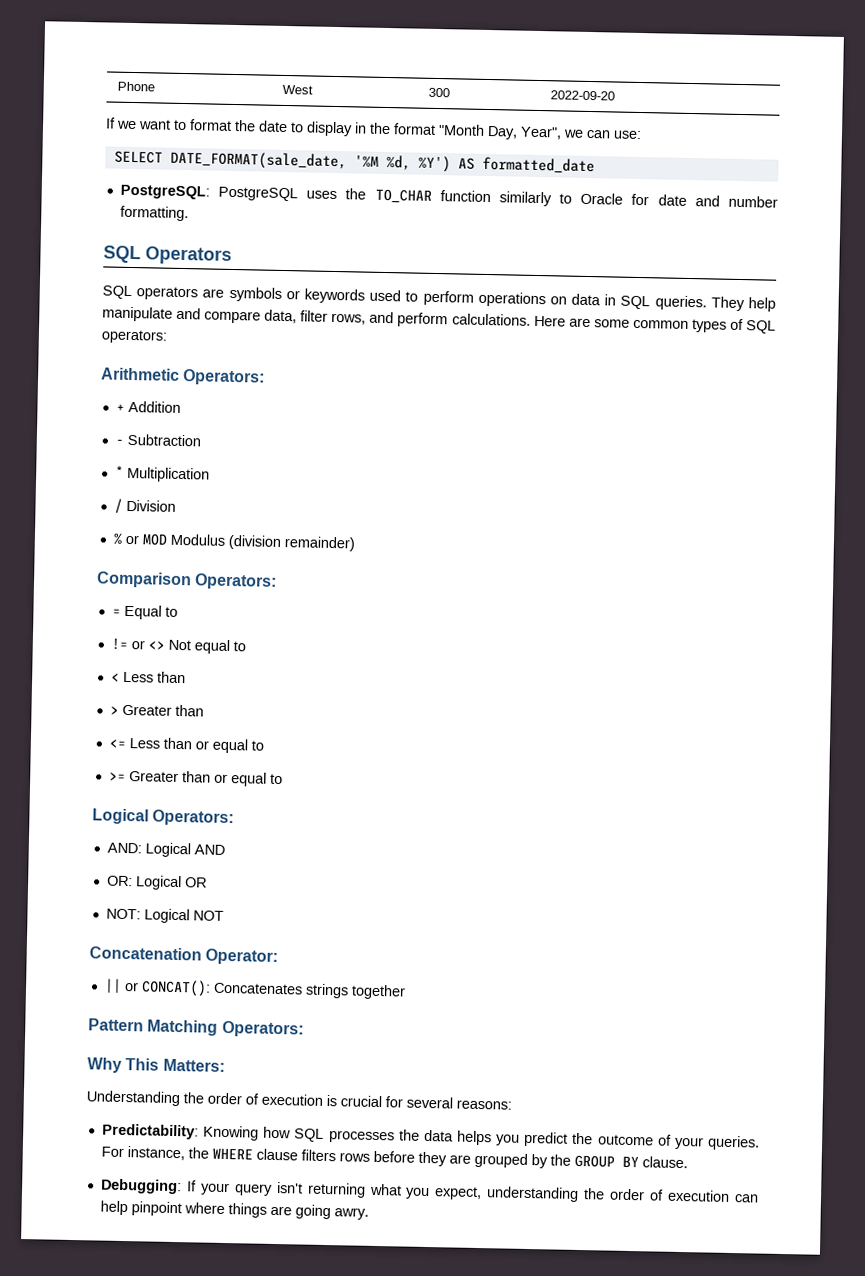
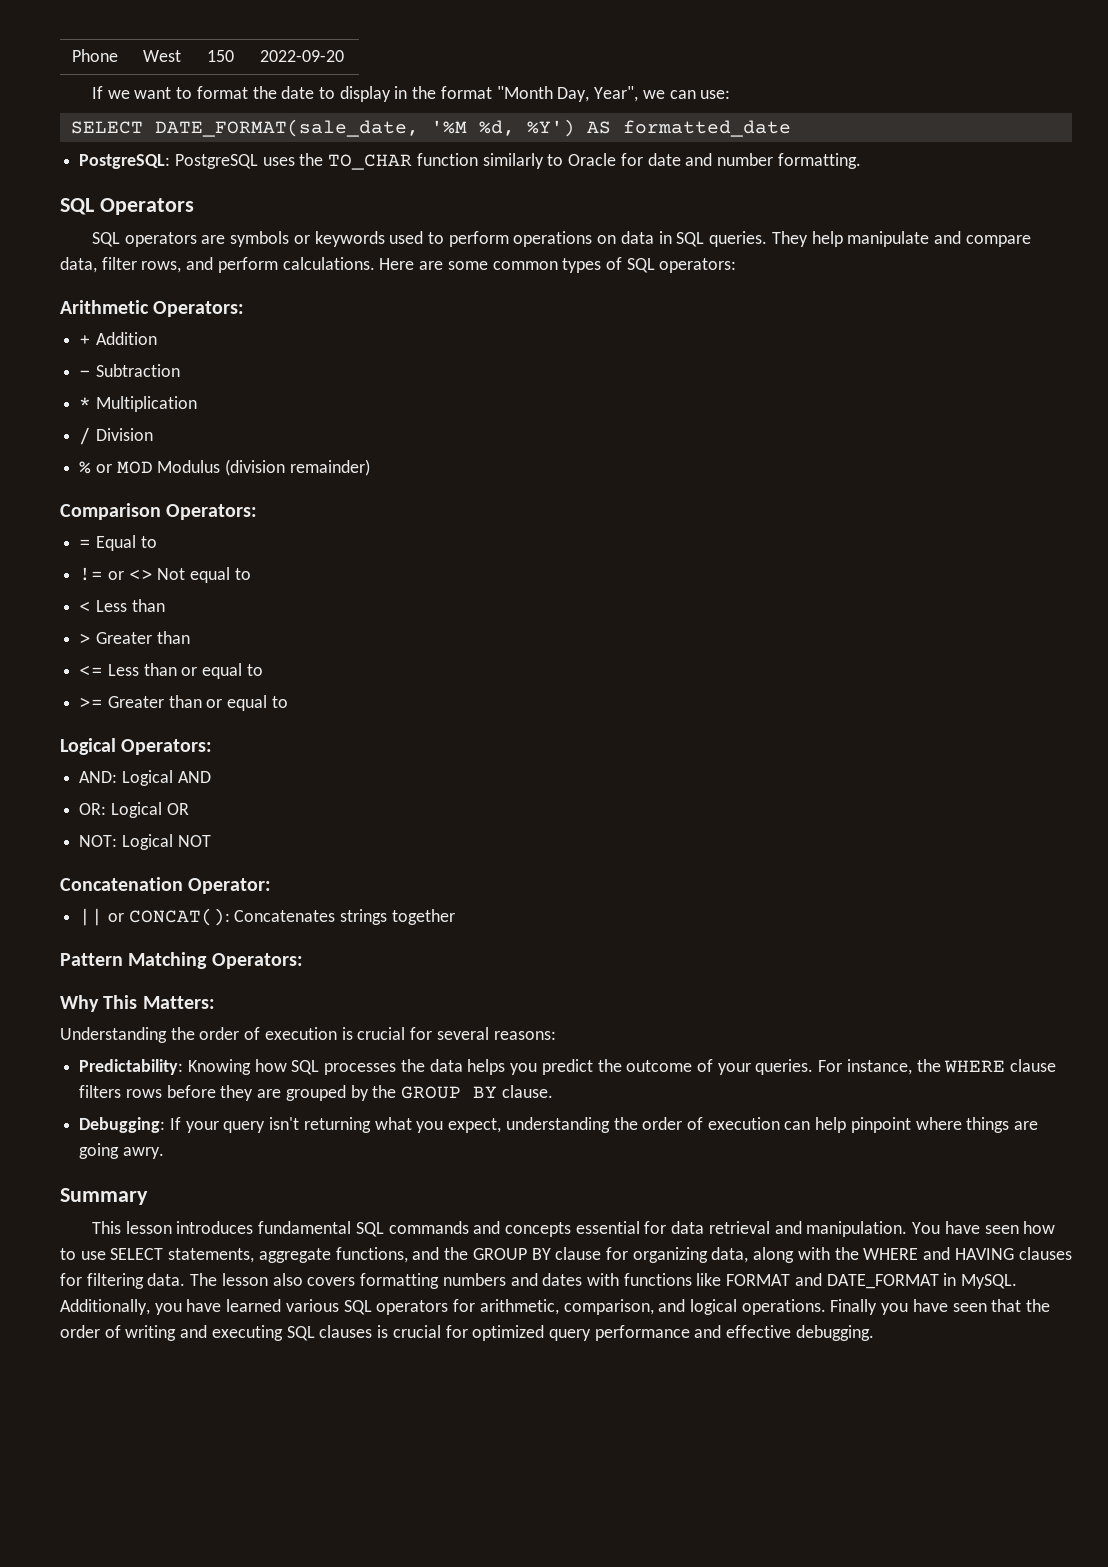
[428,87,451,98] 300 -> [207,50,235,62] 150
(369, 1213) none -> [60,1188,148,1205] [91,1221,1056,1237] [60,1247,1072,1263] [60,1273,1018,1289] [60,1299,1051,1315] [60,1325,874,1341] // Summary // This lesson introduces fundamental SQL commands and concepts essential for data retrieval and manipulation. You have seen how to use SELECT statements, aggregate functions, and the GROUP BY clause for organizing data, along with the WHERE and HAVING clauses for filtering data. The lesson also covers formatting numbers and dates with functions like FORMAT and DATE_FORMAT in MySQL. Additionally, you have learned various SQL operators for arithmetic, comparison, and logical operations. Finally you have seen that the order of writing and executing SQL clauses is crucial for optimized query performance and effective debugging.

